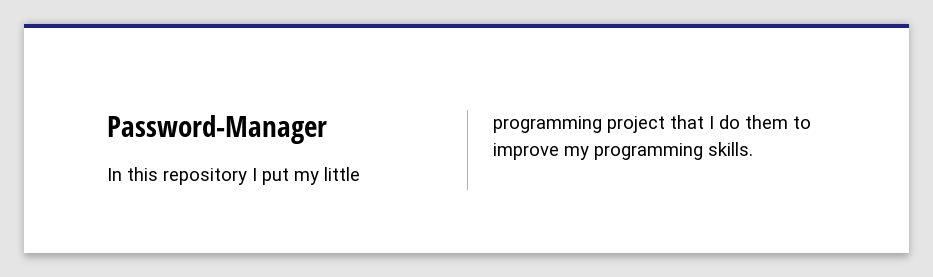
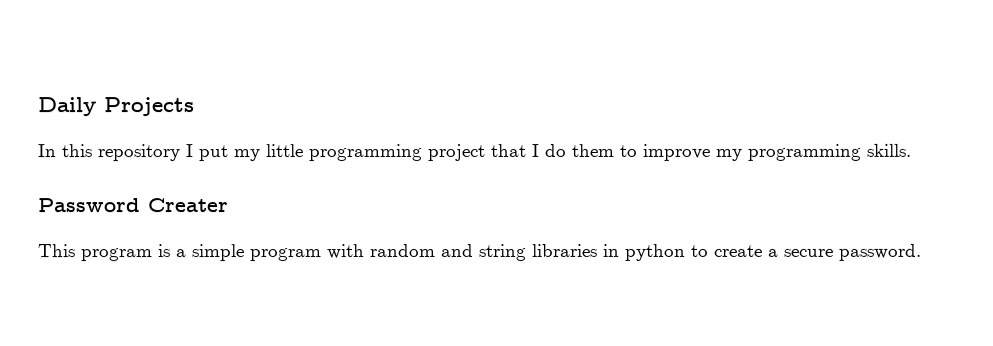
[107,115,327,144] Password-Manager -> [37,97,194,117] Daily Projects
(753, 149) none -> [38,198,229,213] [38,243,922,262] // Password Creater // This program is a simple program with random and string libraries in python to create a secure password.

